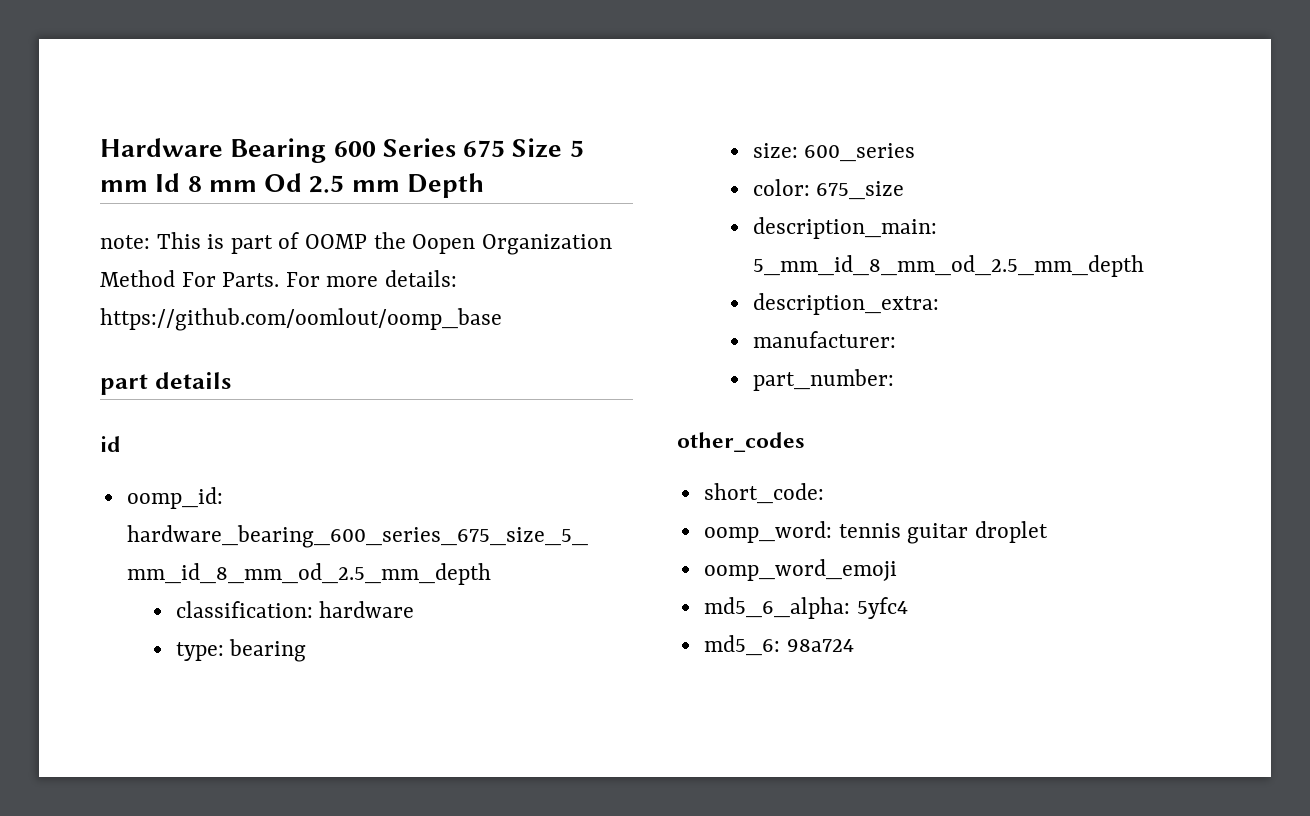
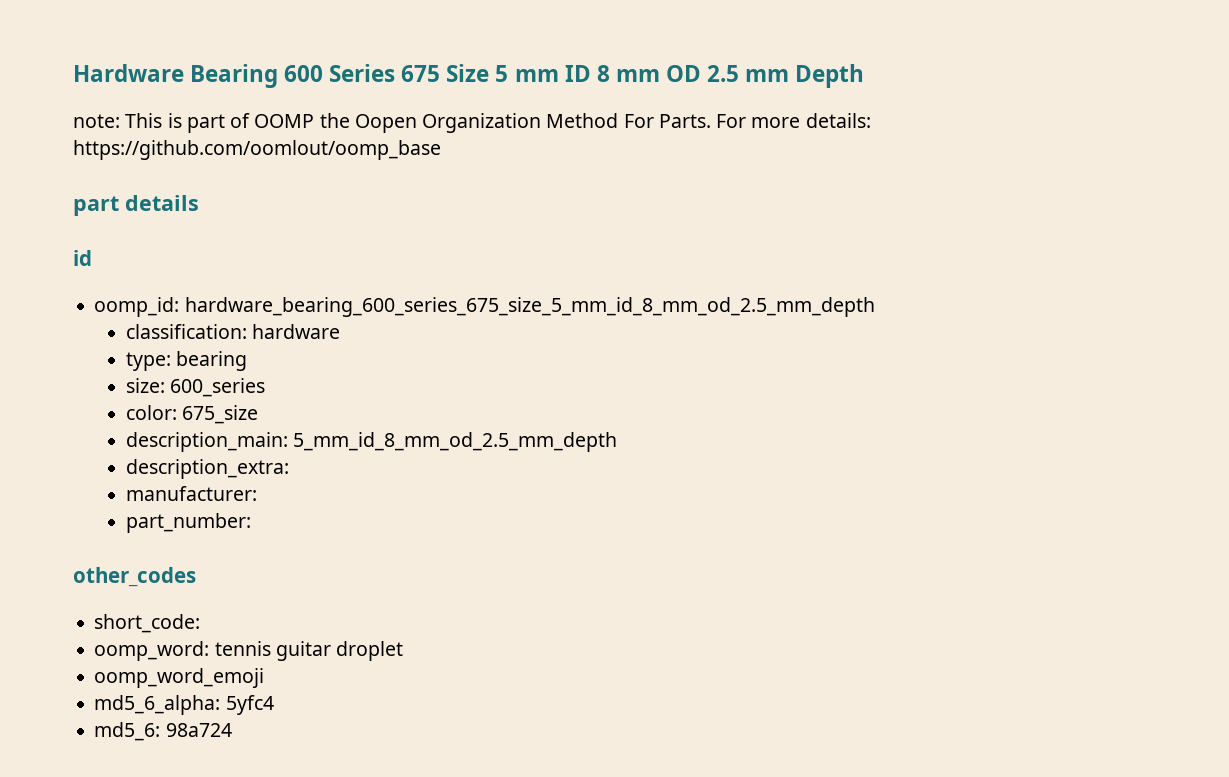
[155,173,181,192] Id -> [564,65,591,82] ID
[264,173,303,192] Od -> [665,65,701,82] OD

